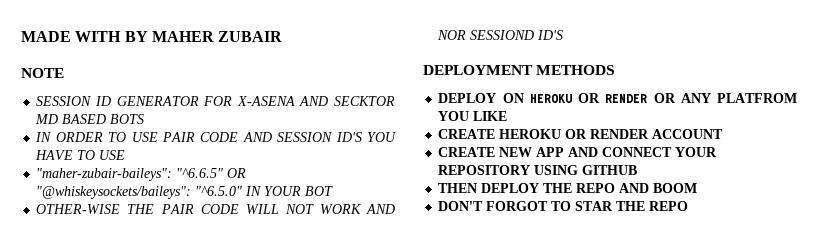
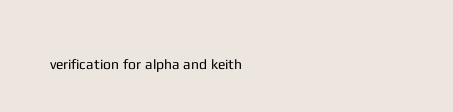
[21,31,283,42] [21,68,64,78] [36,96,396,106] [35,114,145,124] [35,132,396,142] [35,150,126,160] [36,168,247,181] [36,186,334,199] [36,204,395,214] [437,30,564,40] [423,65,616,75] [438,93,797,103] [438,111,508,121] [438,129,724,139] [438,147,718,157] [438,165,638,175] [438,183,698,193] [438,201,689,211] MADE WITH BY MAHER ZUBAIR // NOTE // SESSION ID GENERATOR FOR X-ASENA AND SECKTOR MD BASED BOTS // IN ORDER TO USE PAIR CODE AND SESSION ID'S YOU HAVE TO USE // "maher-zubair-baileys": "^6.6.5" OR "@whiskeysockets/baileys": "^6.5.0" IN YOUR BOT // OTHER-WISE THE PAIR CODE WILL NOT WORK AND NOR SESSIOND ID'S // DEPLOYMENT METHODS // DEPLOY ON HEROKU OR RENDER OR ANY PLATFROM YOU LIKE // CREATE HEROKU OR RENDER ACCOUNT // CREATE NEW APP AND CONNECT YOUR REPOSITORY USING GITHUB // THEN DEPLOY THE REPO AND BOOM // DON'T FORGOT TO STAR THE REPO -> [50,59,243,72] verification for alpha and keith

